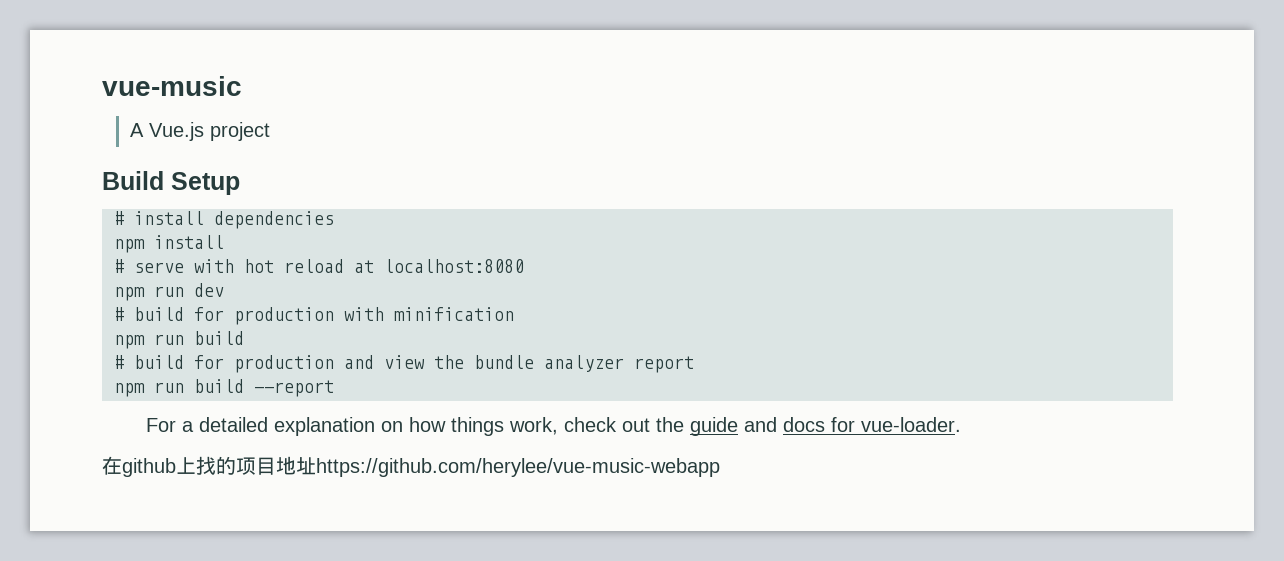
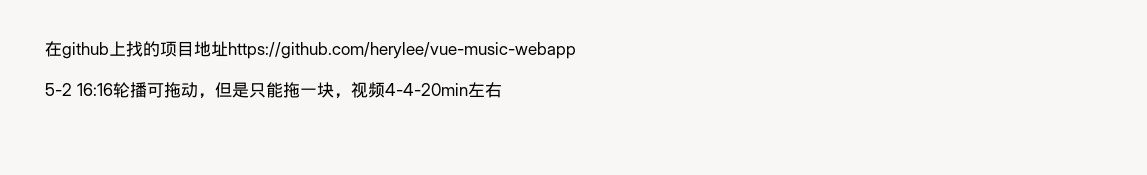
[102,76,242,96] [129,122,270,141] [102,171,240,195] [114,211,334,229] [114,235,224,253] [114,259,524,273] [114,283,224,301] [114,307,514,325] [114,331,244,349] [114,355,694,373] [114,379,334,397] [146,417,962,436] vue-music // A Vue.js project // Build Setup // # install dependencies // npm install // # serve with hot reload at localhost:8080 // npm run dev // # build for production with minification // npm run build // # build for production and view the bundle analyzer report // npm run build --report // For a detailed explanation on how things work, check out the guide and docs for vue-loader. // -> (45, 49) none
(720, 467) none -> [45,82,502,99] // 5-2 16:16轮播可拖动，但是只能拖一块，视频4-4-20min左右

